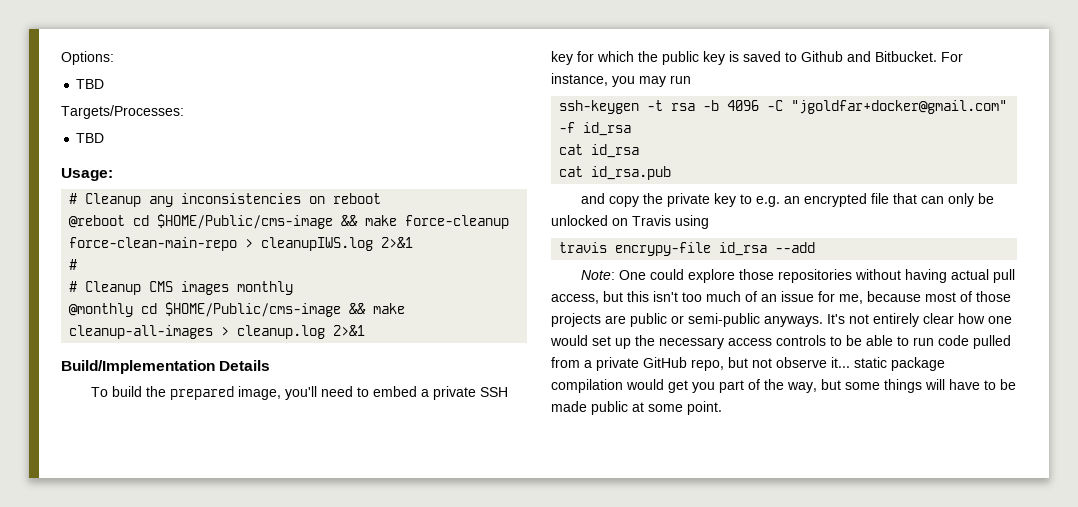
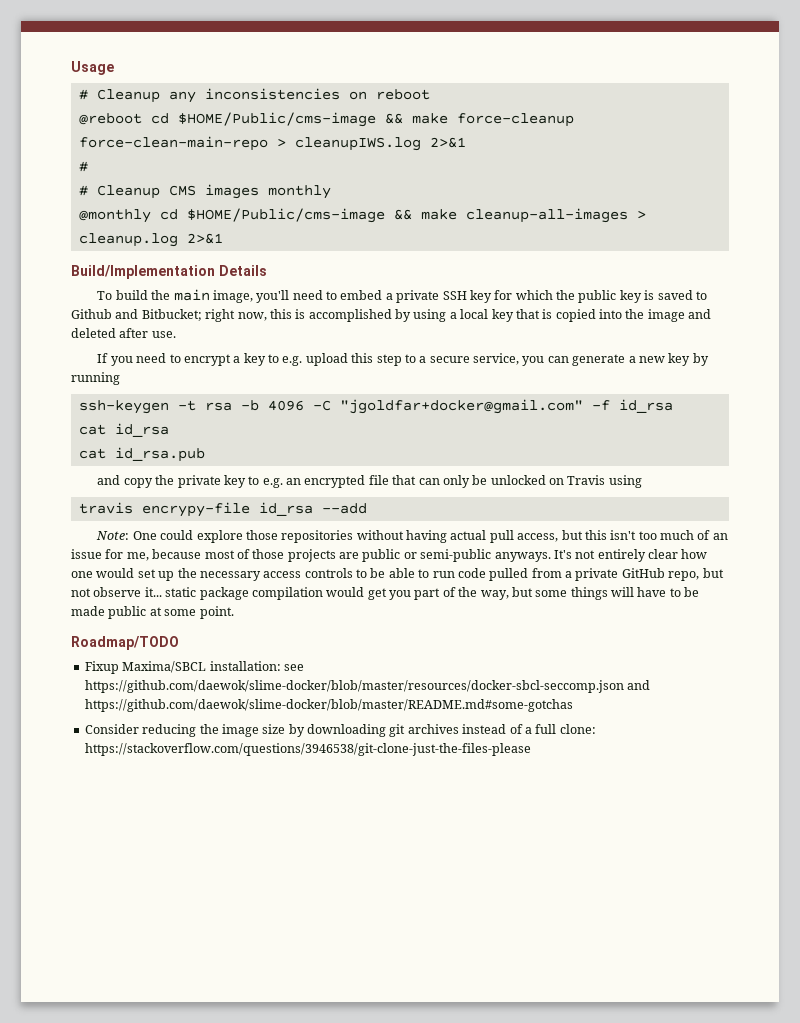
[61,51,114,65] [76,79,105,89] [61,105,184,119] [76,133,105,143] [61,168,113,181] Options: // TBD // Targets/Processes: // TBD // Usage: -> [71,61,114,75] Usage
[170,386,235,400] prepared -> [173,289,210,301] main
[875,51,963,62] [551,73,691,87] Bitbucket. For instance, you may run -> [141,309,712,322] [71,328,176,338] [97,353,709,366] [71,372,120,385] Bitbucket; right now, this is accomplished by using a local key that is copied into the image and deleted after use. // If you need to encrypt a key to e.g. upload this step to a secure service, you can generate a new key by running
(722, 408) none -> [71,636,179,650] [84,661,304,674] [84,680,651,693] [84,699,573,712] [84,724,596,737] [84,743,531,756] // Roadmap/TODO // Fixup Maxima/SBCL installation: see https://github.com/daewok/slime-docker/blob/master/resources/docker-sbcl-seccomp.json and https://github.com/daewok/slime-docker/blob/master/README.md#some-gotchas // Consider reducing the image size by downloading git archives instead of a full clone: https://stackoverflow.com/questions/3946538/git-clone-just-the-files-please

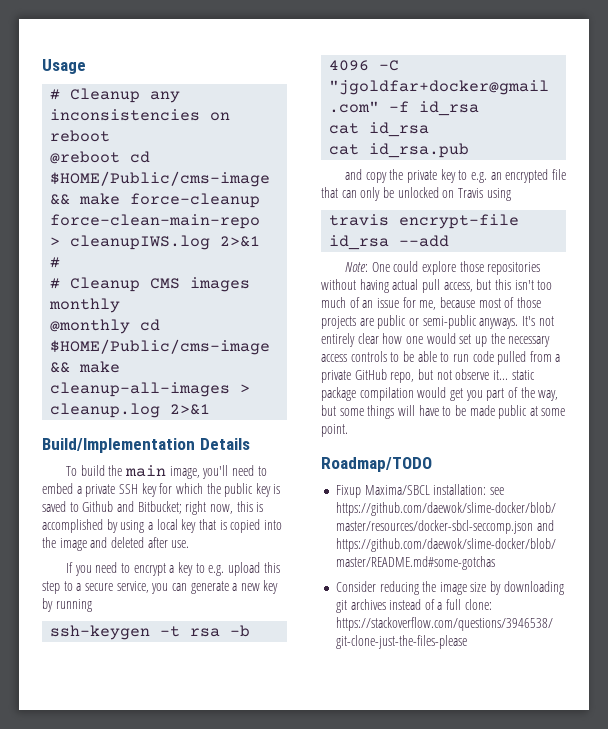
[141,502,250,517] encrypy-file -> [399,214,520,229] encrypt-file

